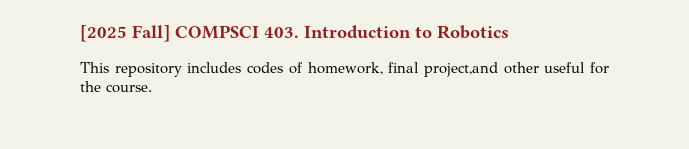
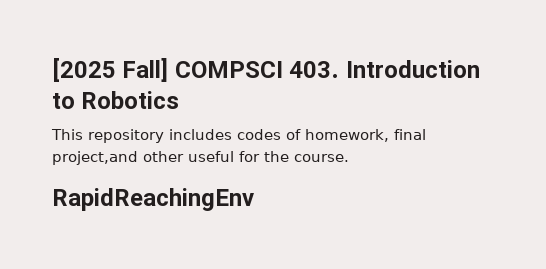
(152, 88) none -> [52,188,254,211] // RapidReachingEnv

